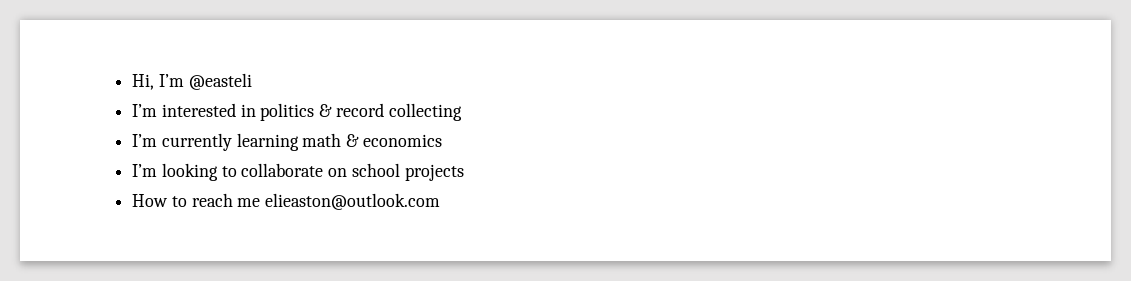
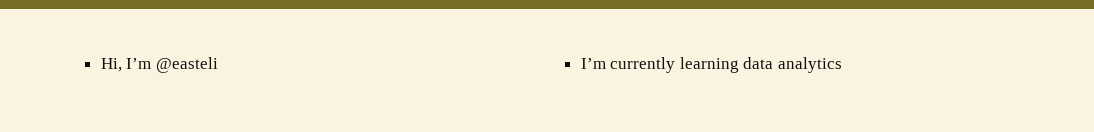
[161,103,462,121] [132,133,442,151] [132,163,464,181] [132,193,441,210] interested in politics & record collecting // I’m currently learning math & economics // I’m looking to collaborate on school projects // How to reach me elieaston@outlook.com -> [610,57,843,73] currently learning data analytics

